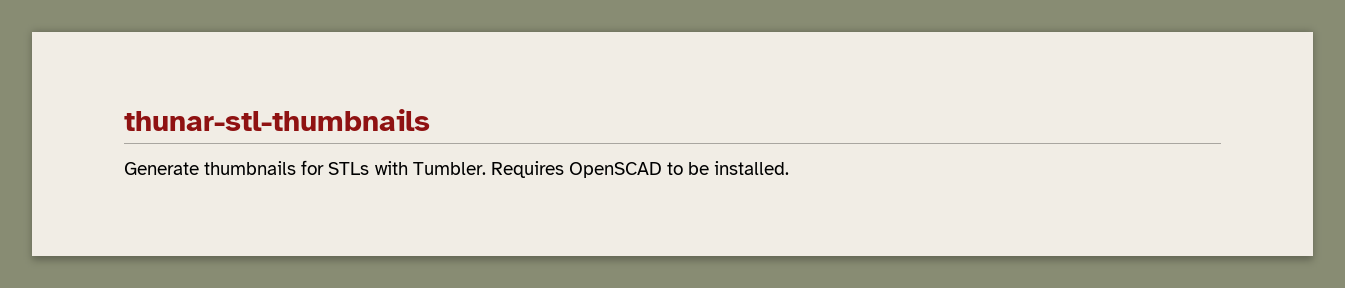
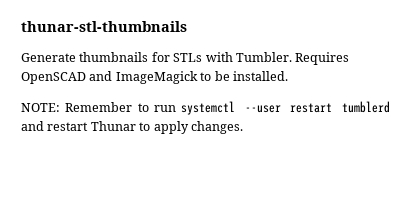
(662, 170) none -> [89,71,198,84] and ImageMagick
(790, 168) none -> [21,101,390,115] [21,121,243,134] // NOTE: Remember to run systemctl --user restart tumblerd and restart Thunar to apply changes.

